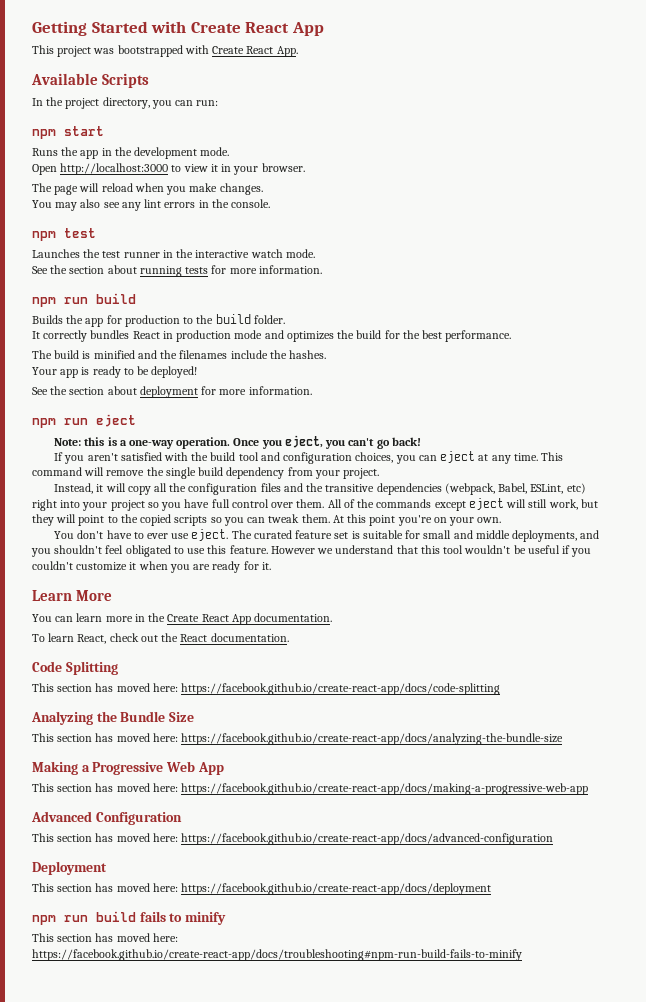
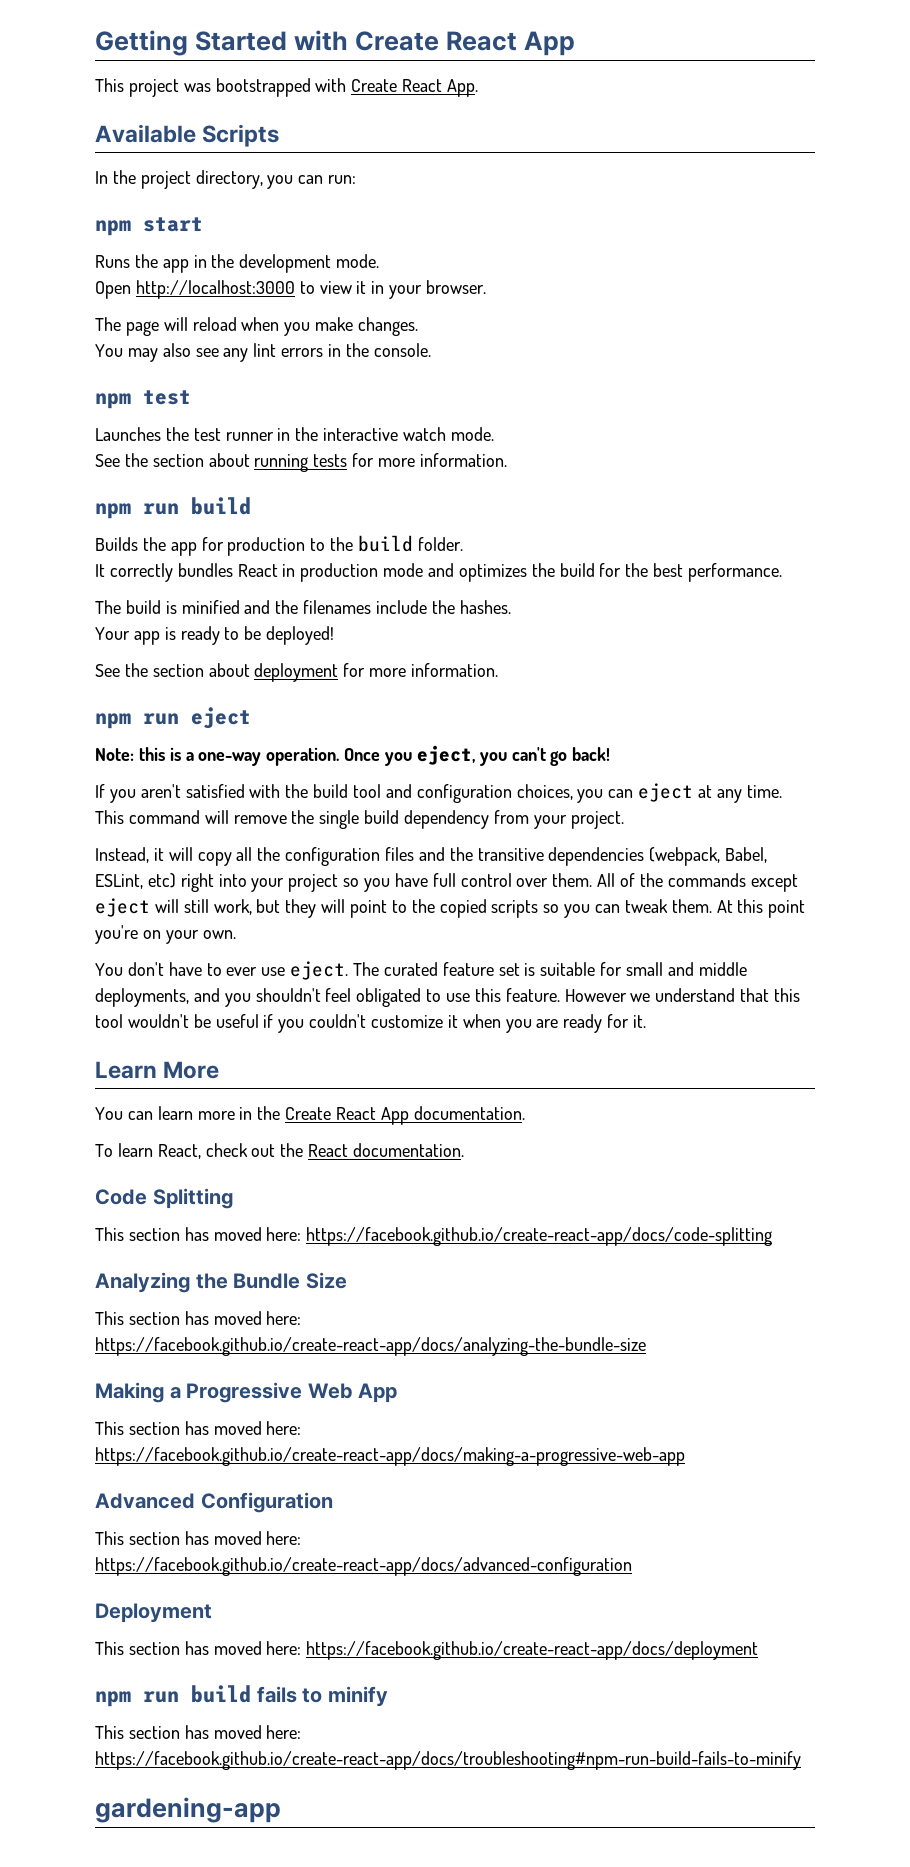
(522, 955) none -> [95,1797,281,1823] // gardening-app

